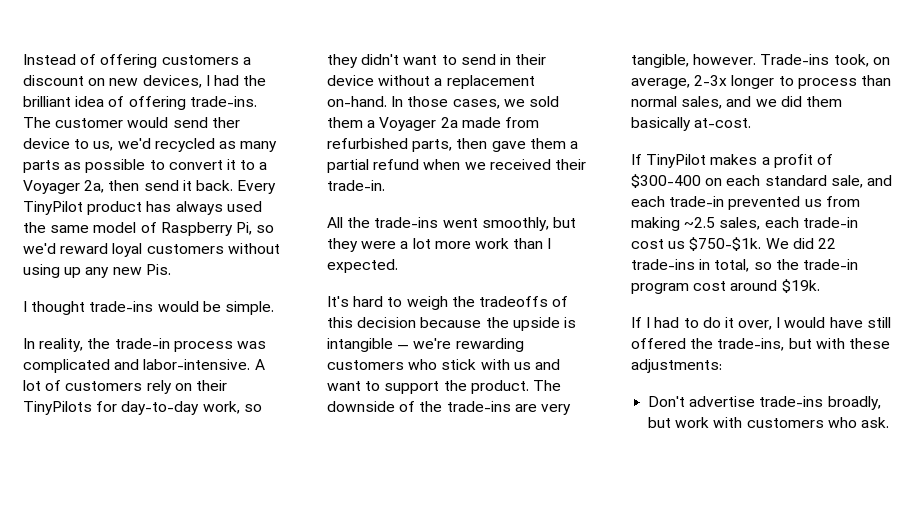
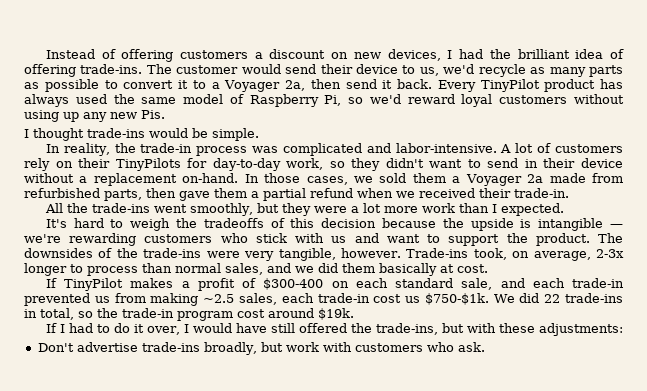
[211,117,240,128] ther -> [320,64,353,74] their
[154,138,215,152] recycled -> [478,64,526,77] recycle
[327,401,395,412] downside -> [24,248,93,258] downsides
[514,404,537,412] are -> [206,251,240,258] were
[694,118,752,128] at-cost. -> [440,264,488,273] at cost.

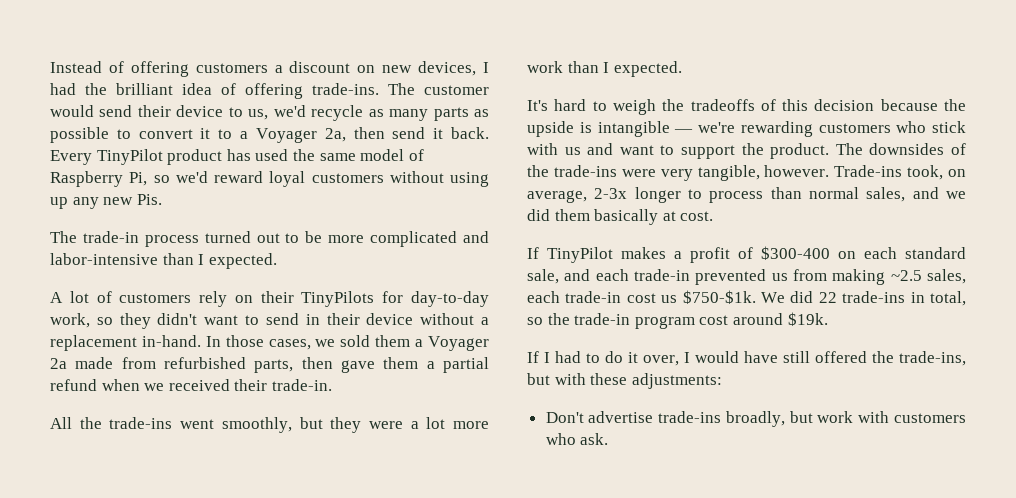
[24,94,69,107] always -> (251, 155) none
[24,128,259,141] [45,143,497,156] I thought trade-ins would be simple. // In reality, the trade-in process was complicated and labor-intensive. -> [50,231,490,247] [50,253,277,269] The trade-in process turned out to be more complicated and labor-intensive than I expected. //
[182,173,239,183] on-hand. -> [141,335,201,347] in-hand.

